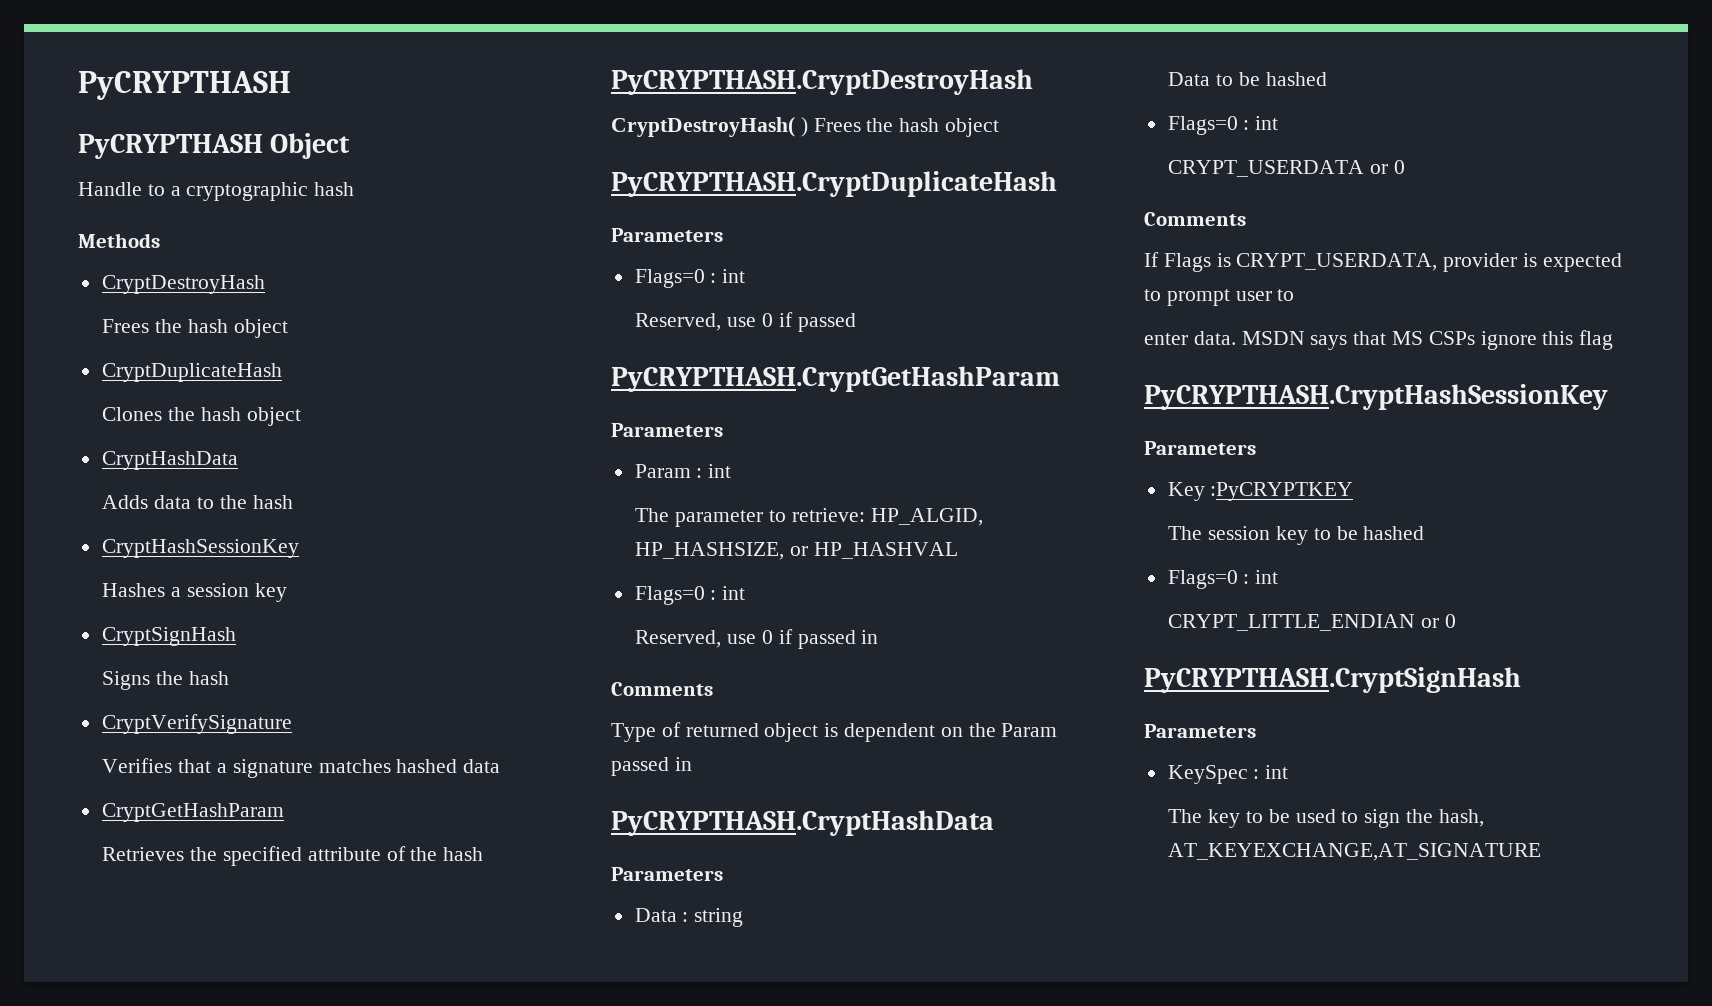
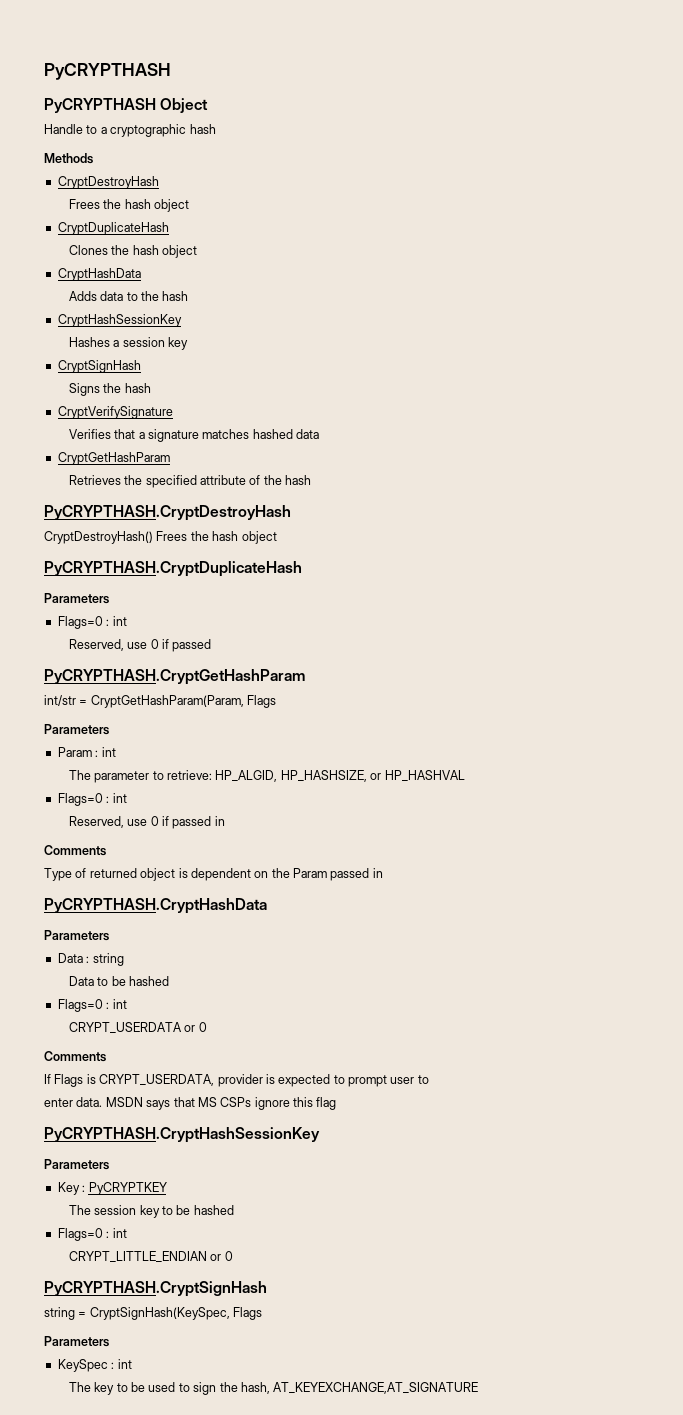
[611,117,808,137] CryptDestroyHash( ) -> [44,531,153,544] CryptDestroyHash()
(1060, 379) none -> [44,695,277,708] // int/str = CryptGetHashParam(Param, Flags
[1210,482,1354,501] :PyCRYPTKEY -> [82,1182,167,1195] : PyCRYPTKEY
(1521, 680) none -> [44,1307,263,1320] // string = CryptSignHash(KeySpec, Flags

